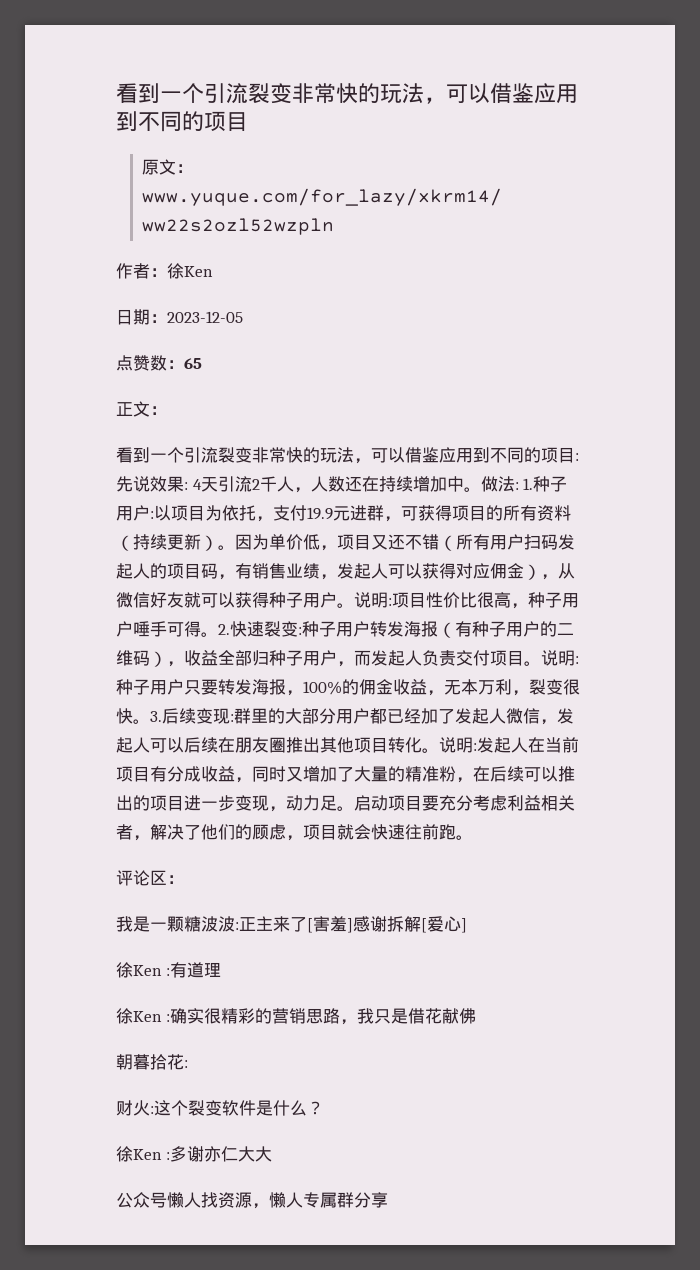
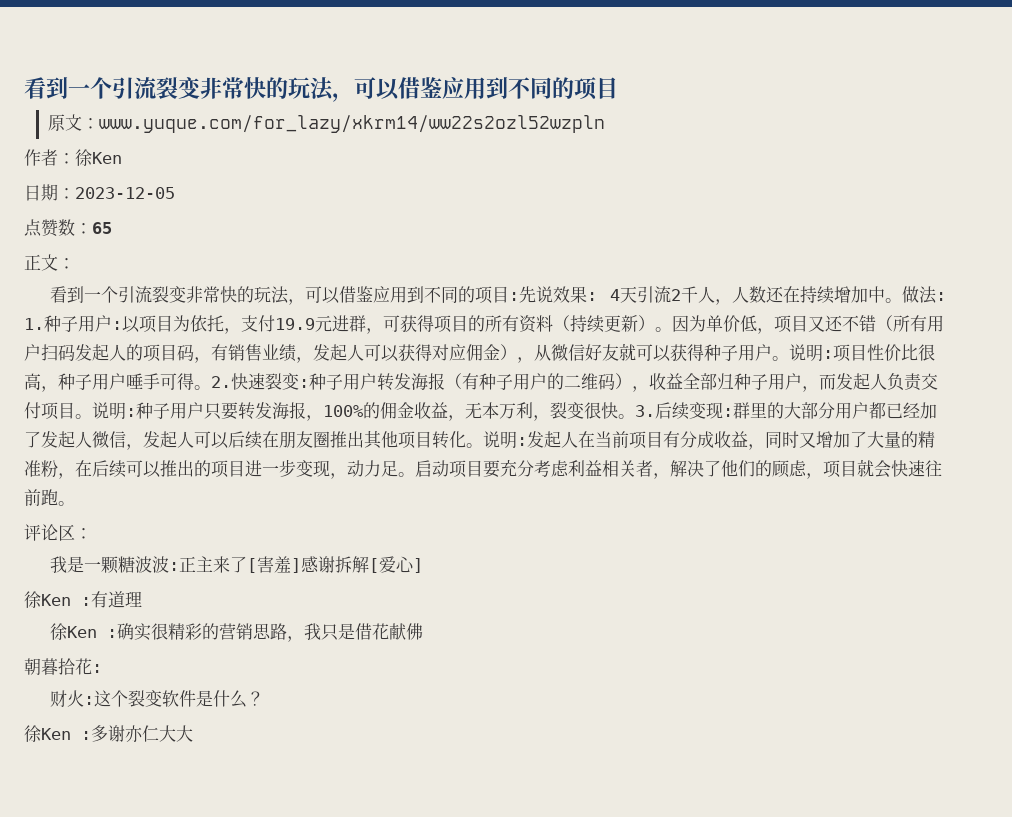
[116,1192,388,1209] // 公众号懒人找资源，懒人专属群分享 -> (193, 733) none

